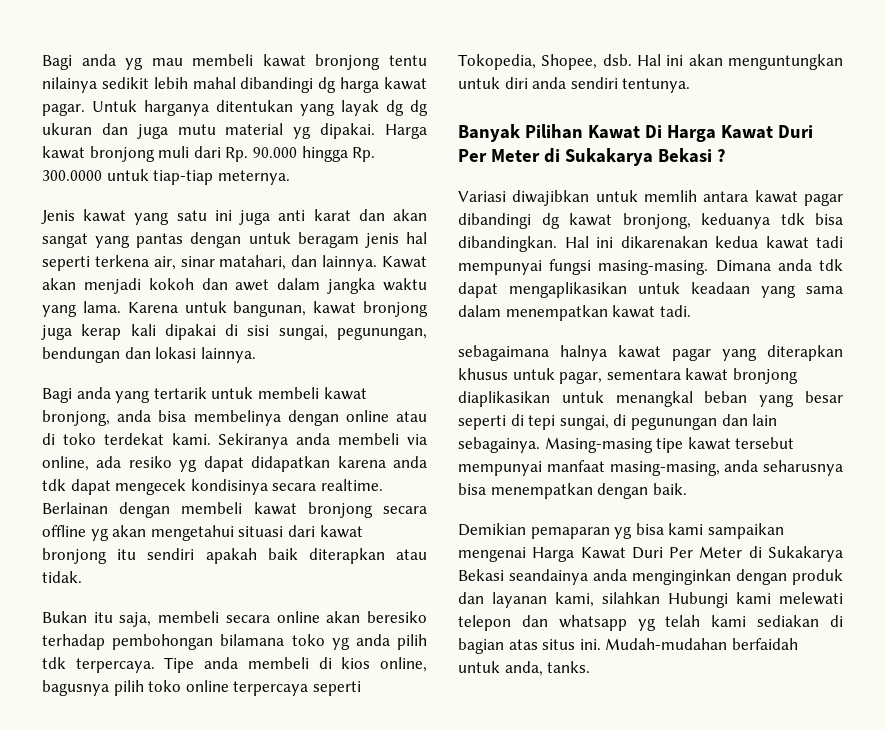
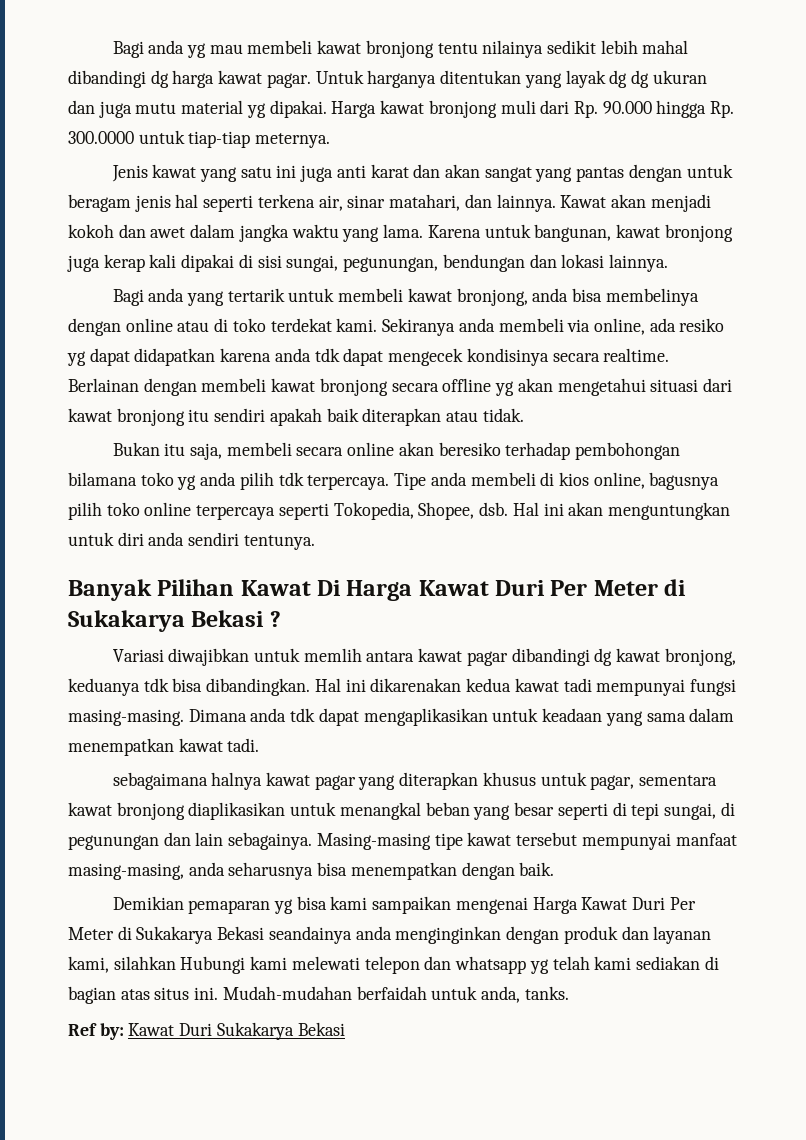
(591, 667) none -> [68,1022,345,1040] // Ref by: Kawat Duri Sukakarya Bekasi

